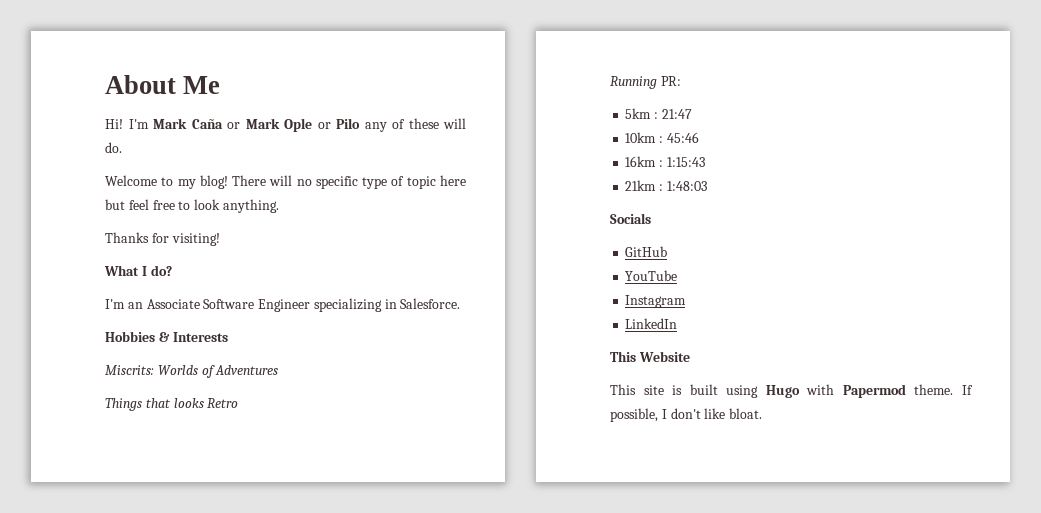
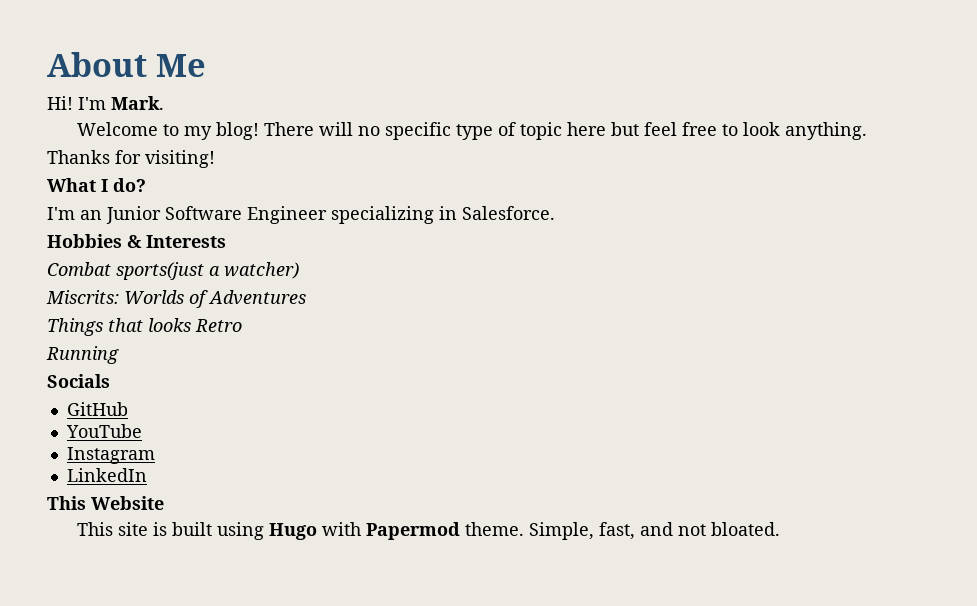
[153,118,466,132] [105,142,122,153] Mark Caña or Mark Ople or Pilo any of these will do. -> [111,96,164,110] Mark.
[146,299,200,309] Associate -> [106,206,161,224] Junior
(228, 337) none -> [47,262,299,280] // Combat sports(just a watcher)
[660,76,681,86] [625,108,692,119] [625,132,699,143] [625,156,705,167] [625,180,707,191] PR: // 5km : 21:47 // 10km : 45:46 // 16km : 1:15:43 // 21km : 1:48:03 -> (119, 355) none
[962,385,973,395] [610,408,763,422] If possible, I don't like bloat. -> [529,522,781,540] Simple, fast, and not bloated.

